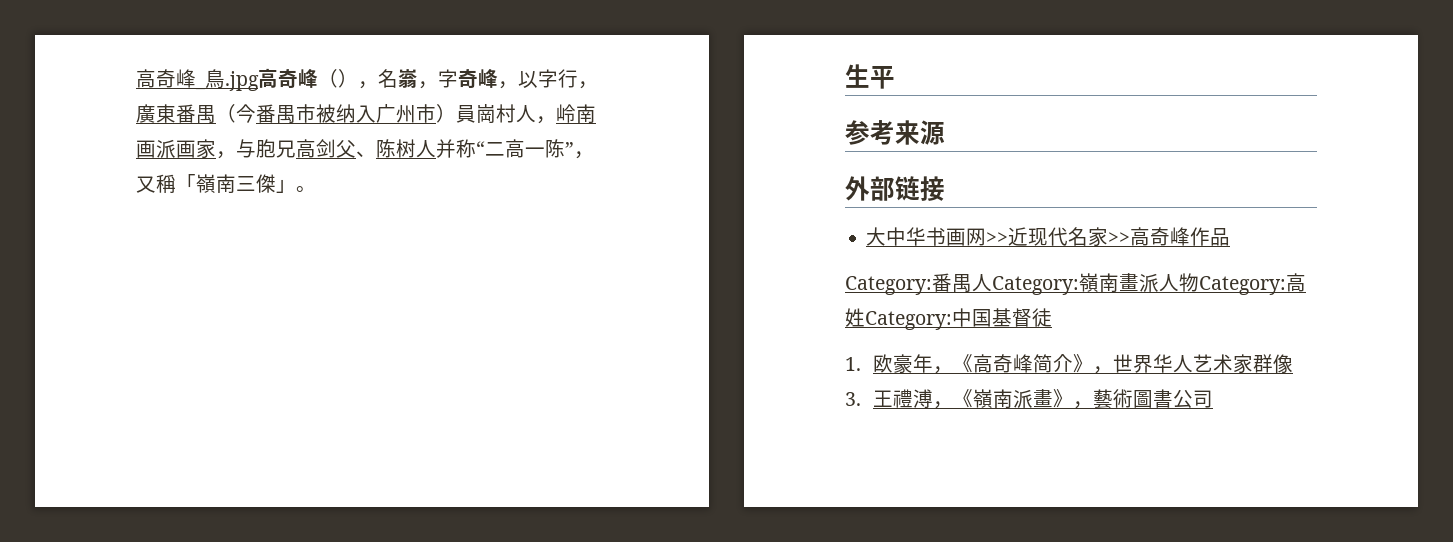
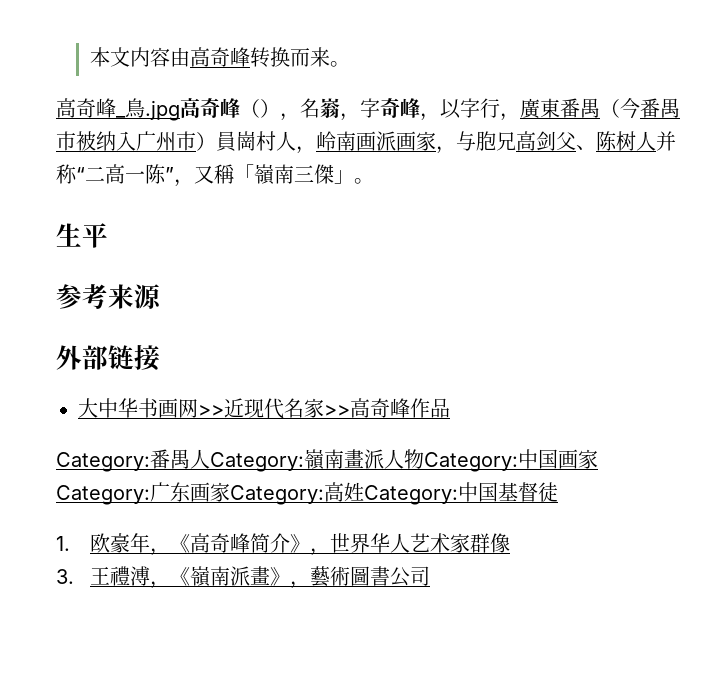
(136, 78) none -> [90,47,351,68] 本文内容由高奇峰转换而来。 //
(1286, 285) none -> [518,449,598,469] [56,482,324,505] 中国画家Category:广东画家Category:

